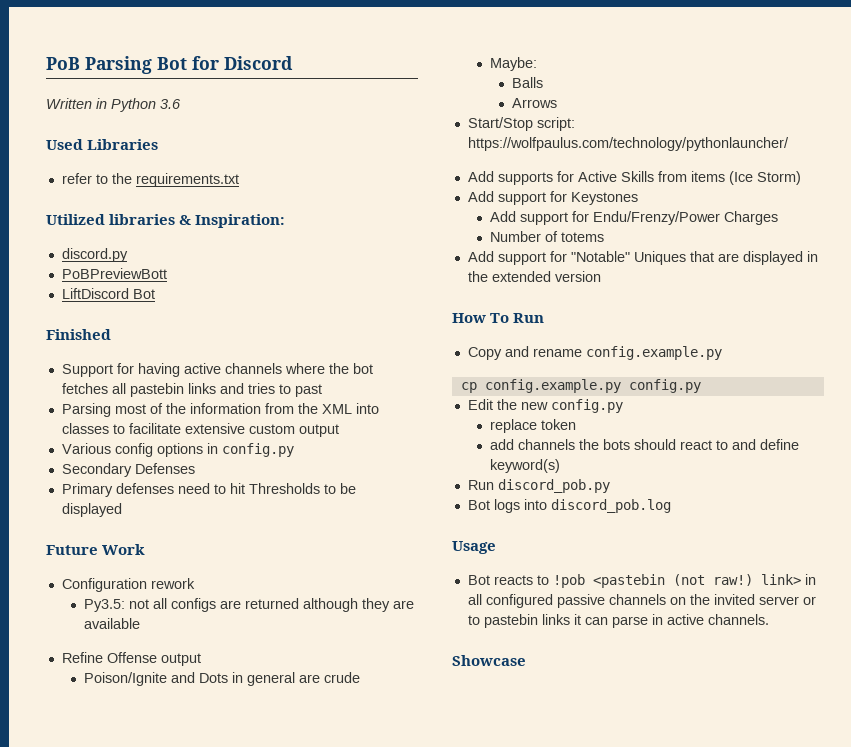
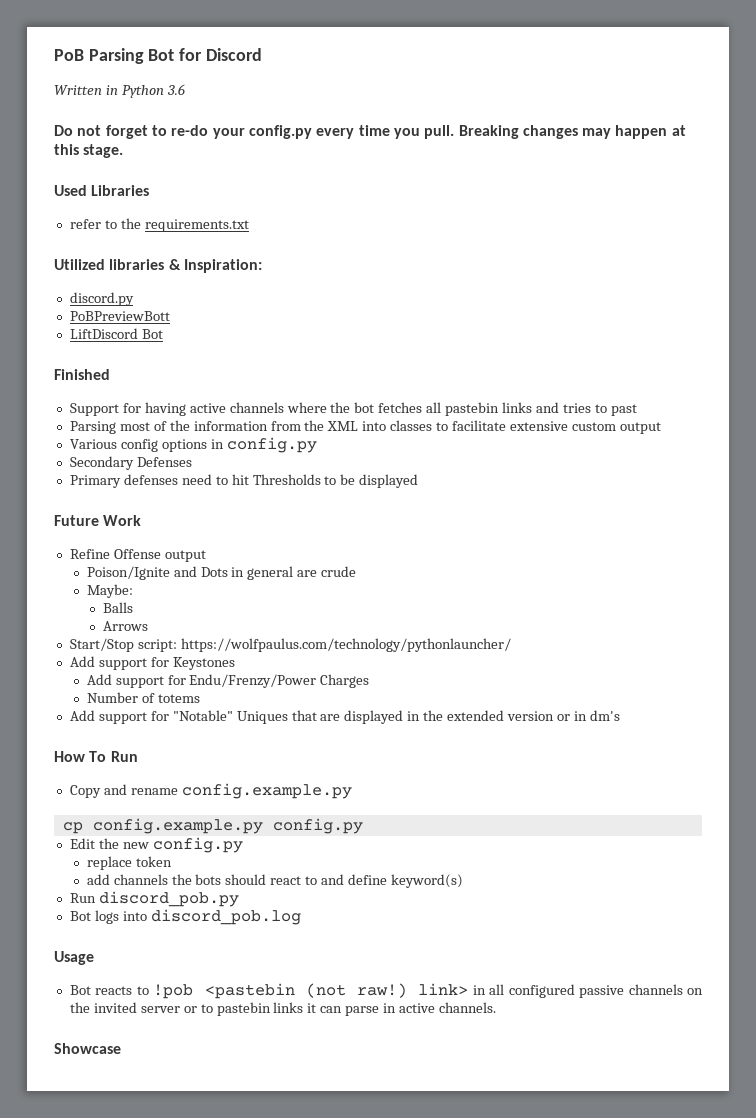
(181, 104) none -> [54,125,686,139] [54,144,124,158] // Do not forget to re-do your config.py every time you pull. Breaking changes may happen at this stage.
[61,578,195,592] [83,598,414,612] [83,618,140,629] // Configuration rework // Py3.5: not all configs are returned although they are available -> (142, 520) none
[467,171,801,185] // Add supports for Active Skills from items (Ice Storm) -> (511, 645) none
(601, 276) none -> [556,710,620,721] or in dm's

